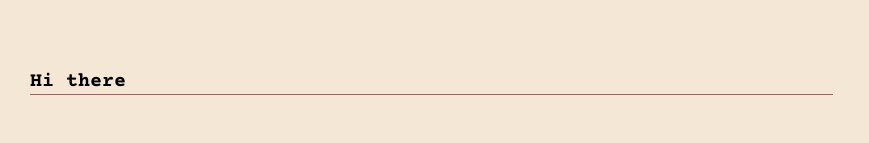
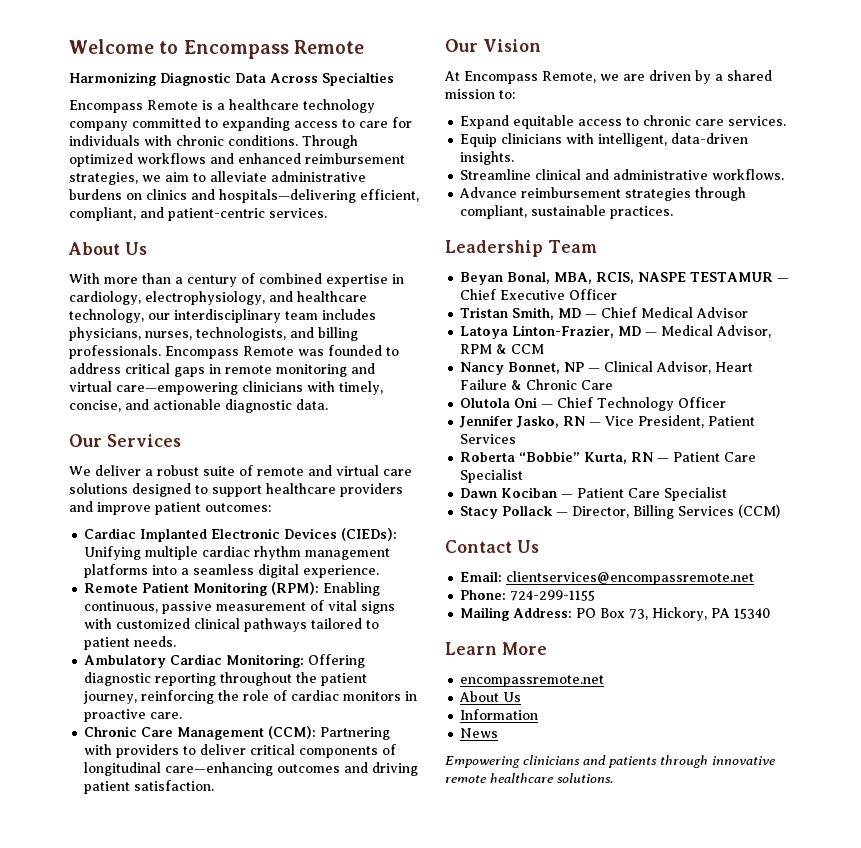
[30,72,126,87] Hi there -> [69,39,364,59] [69,72,394,86] [69,99,375,113] [69,117,412,131] [69,135,358,149] [69,153,405,167] [69,171,366,185] [69,189,419,203] [69,207,327,221] [68,242,147,255] [69,273,404,287] [69,291,367,305] [69,309,376,323] [69,327,358,341] [69,345,399,359] [69,363,375,377] [69,381,383,395] [69,399,328,413] [69,434,181,447] [69,465,412,476] [69,483,403,497] [69,501,271,515] [84,528,398,542] [84,546,391,560] [84,564,380,578] [84,582,381,596] [84,600,396,614] [84,618,380,632] [84,636,177,650] [84,654,366,668] [84,672,368,686] [83,690,418,704] [84,709,183,722] [84,726,391,740] [84,744,397,758] [84,762,419,776] [84,780,215,794] [445,39,541,52] [444,70,772,84] [445,89,515,99] [460,115,787,129] [460,133,749,147] [460,151,515,165] [460,169,785,180] [459,187,747,201] [460,205,674,219] [445,240,597,257] [460,272,790,285] [460,289,618,300] [460,307,749,320] [460,325,772,339] [460,344,545,354] [460,361,754,375] [460,379,614,390] [460,397,727,411] [459,415,756,428] [460,434,517,444] [460,451,757,464] [460,469,524,483] [460,487,728,501] [460,504,781,519] [445,540,539,553] [460,571,755,585] [460,590,596,601] [460,607,771,621] [445,642,547,655] [460,675,605,687] [459,691,522,702] [460,709,539,720] [460,728,499,738] [445,755,775,768] [445,773,613,783] Welcome to Encompass Remote // Harmonizing Diagnostic Data Across Specialties // Encompass Remote is a healthcare technology company committed to expanding access to care for individuals with chronic conditions. Through optimized workflows and enhanced reimbursement strategies, we aim to alleviate administrative burdens on clinics and hospitals—delivering efficient, compliant, and patient-centric services. // About Us // With more than a century of combined expertise in cardiology, electrophysiology, and healthcare technology, our interdisciplinary team includes physicians, nurses, technologists, and billing professionals. Encompass Remote was founded to address critical gaps in remote monitoring and virtual care—empowering clinicians with timely, concise, and actionable diagnostic data. // Our Services // We deliver a robust suite of remote and virtual care solutions designed to support healthcare providers and improve patient outcomes: // Cardiac Implanted Electronic Devices (CIEDs): Unifying multiple cardiac rhythm management platforms into a seamless digital experience. // Remote Patient Monitoring (RPM): Enabling continuous, passive measurement of vital signs with customized clinical pathways tailored to patient needs. // Ambulatory Cardiac Monitoring: Offering diagnostic reporting throughout the patient journey, reinforcing the role of cardiac monitors in proactive care. // Chronic Care Management (CCM): Partnering with providers to deliver critical components of longitudinal care—enhancing outcomes and driving patient satisfaction. // Our Vision // At Encompass Remote, we are driven by a shared mission to: // Expand equitable access to chronic care services. // Equip clinicians with intelligent, data-driven insights. // Streamline clinical and administrative workflows. // Advance reimbursement strategies through compliant, sustainable practices. // Leadership Team // Beyan Bonal, MBA, RCIS, NASPE TESTAMUR — Chief Executive Officer // Tristan Smith, MD — Chief Medical Advisor // Latoya Linton-Frazier, MD — Medical Advisor, RPM & CCM // Nancy Bonnet, NP — Clinical Advisor, Heart Failure & Chronic Care // Olutola Oni — Chief Technology Officer // Jennifer Jasko, RN — Vice President, Patient Services // Roberta “Bobbie” Kurta, RN — Patient Care Specialist // Dawn Kociban — Patient Care Specialist // Stacy Pollack — Director, Billing Services (CCM) // Contact Us // Email: clientservices@encompassremote.net // Phone: 724-299-1155 // Mailing Address: PO Box 73, Hickory, PA 15340 // Learn More // encompassremote.net // About Us // Information // News // Empowering clinicians and patients through innovative remote healthcare solutions.

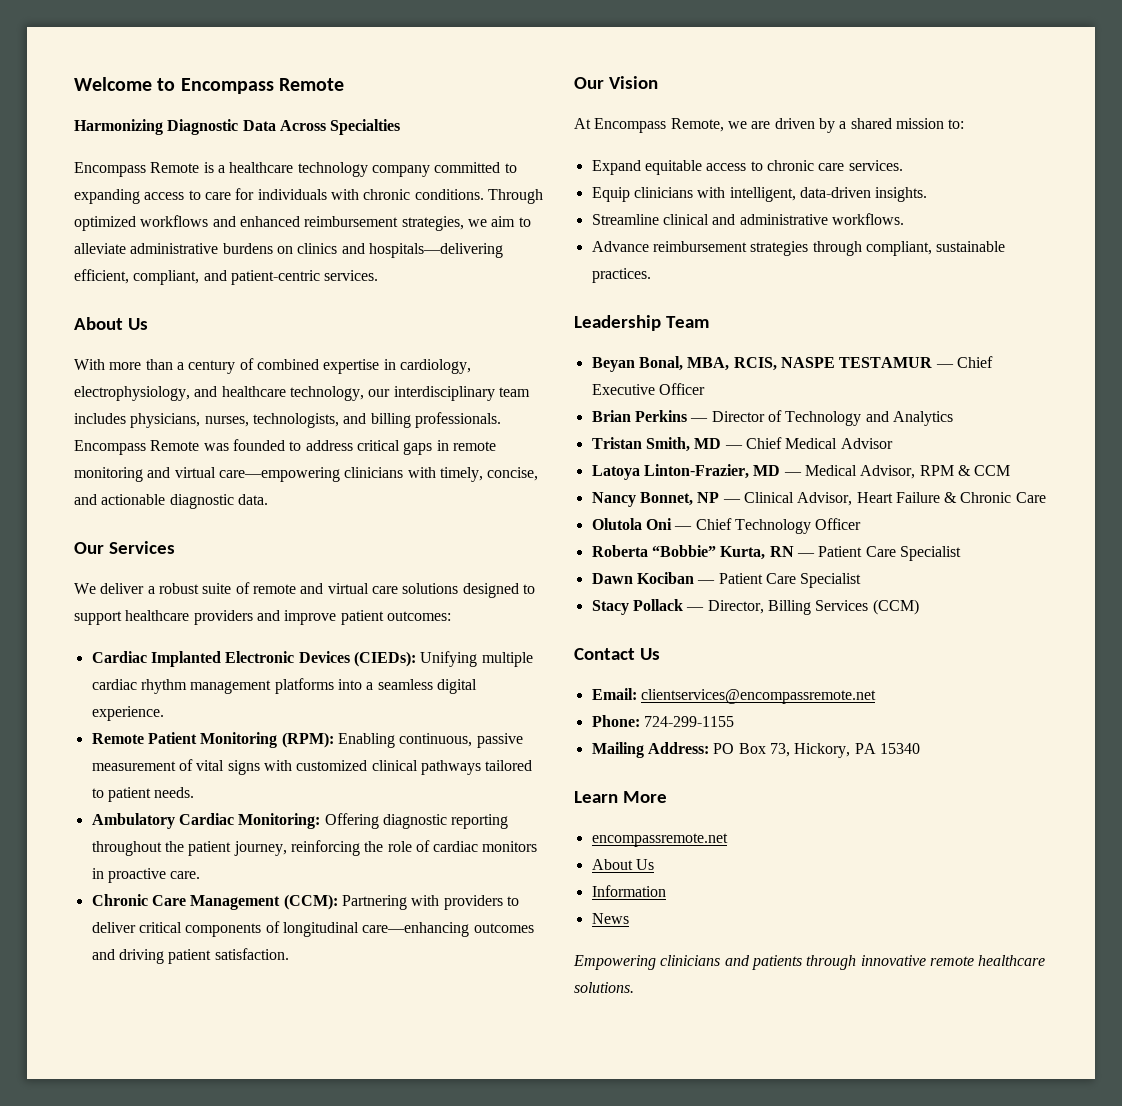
(618, 294) none -> [591,410,953,426] // Brian Perkins — Director of Technology and Analytics
[459,415,756,428] [460,434,517,444] // Jennifer Jasko, RN — Vice President, Patient Services -> (862, 524) none

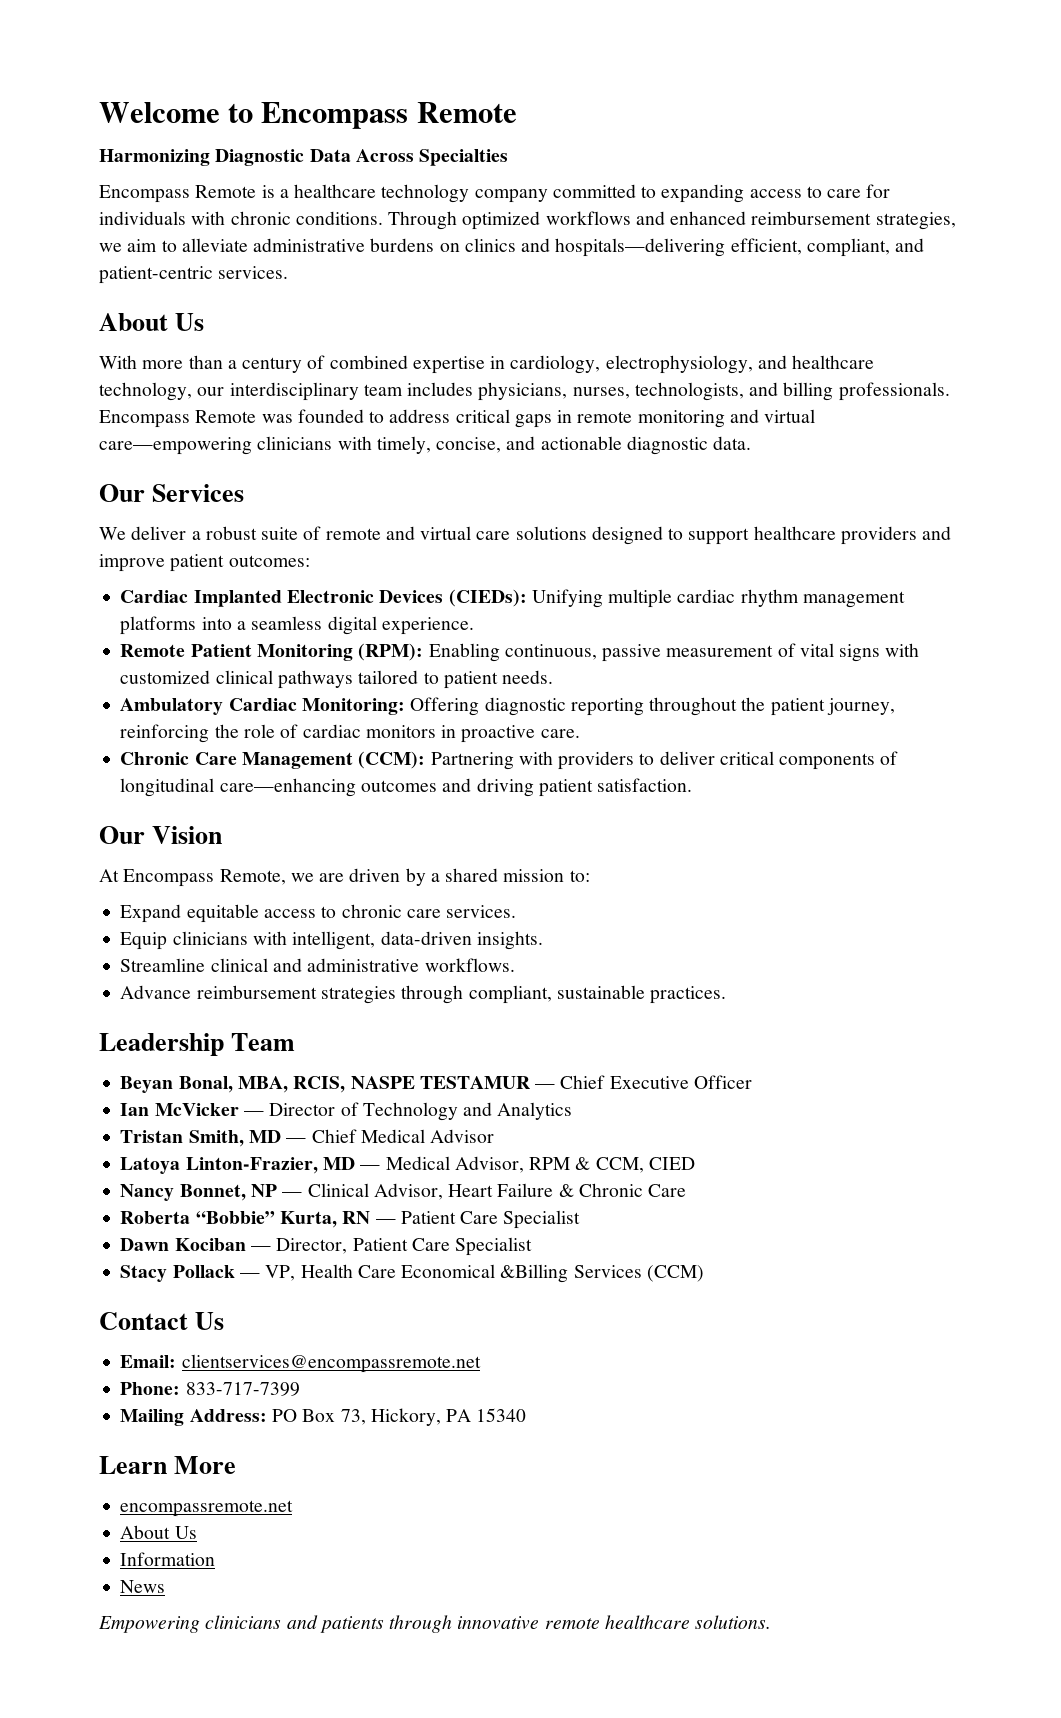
[591,410,687,422] Brian Perkins -> [120,1103,239,1116] Ian McVicker
[974,465,1011,476] CCM -> [595,1157,695,1173] CCM, CIED
[591,518,862,534] // Olutola Oni — Chief Technology Officer -> (687, 1190) none
(716, 582) none -> [276,1238,348,1254] Director,
[707,600,811,615] Director, Billing -> [265,1264,569,1283] VP, Health Care Economical &Billing
[643,716,734,727] 724-299-1155 -> [185,1382,300,1396] 833-717-7399

